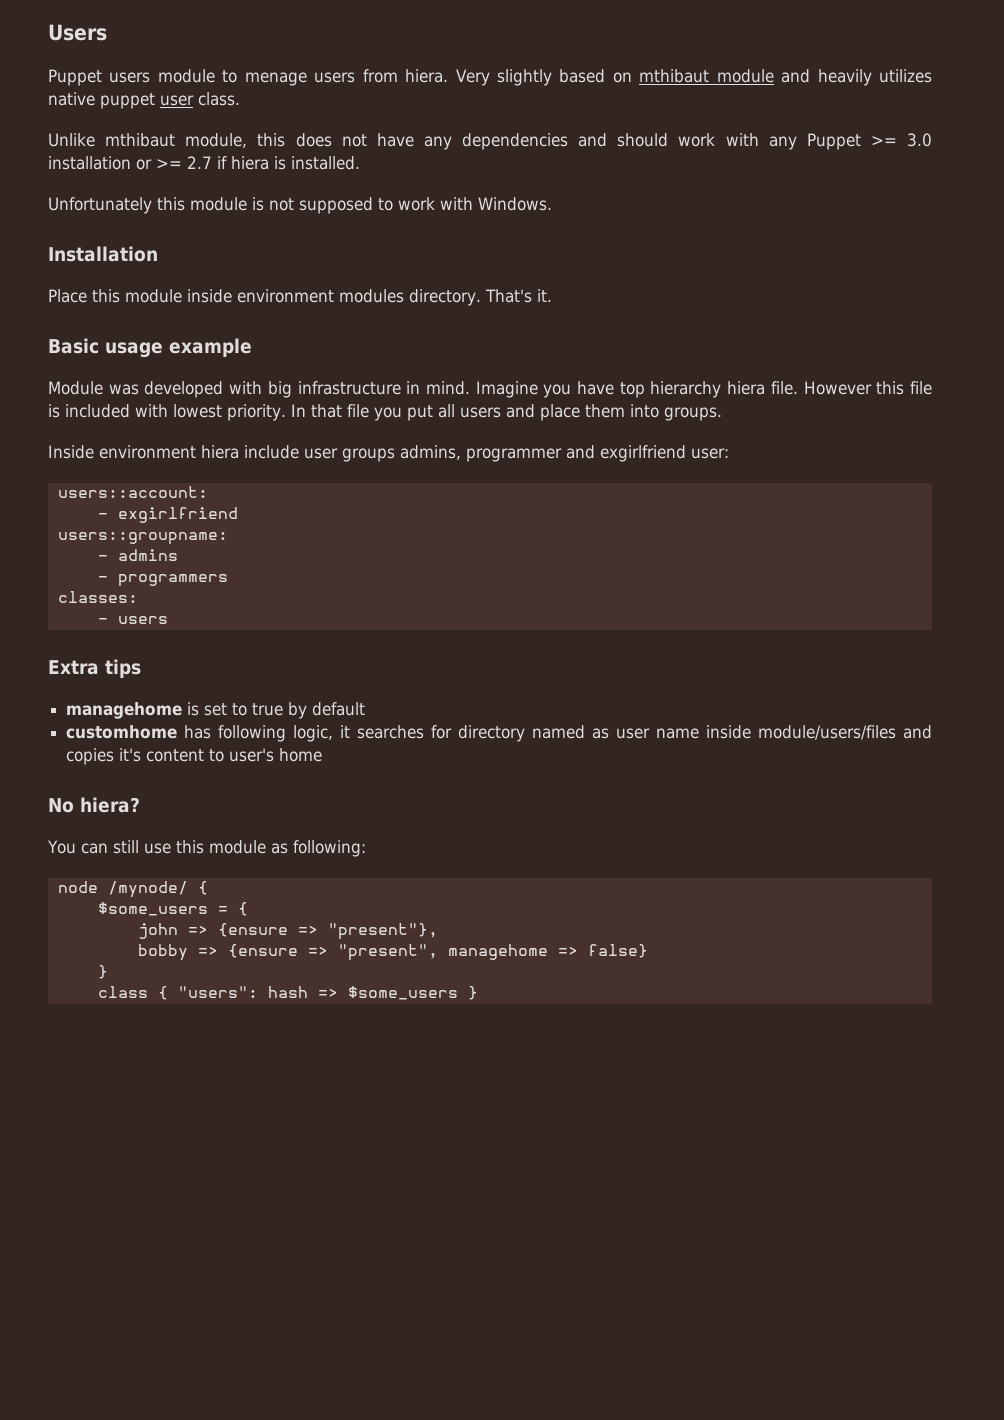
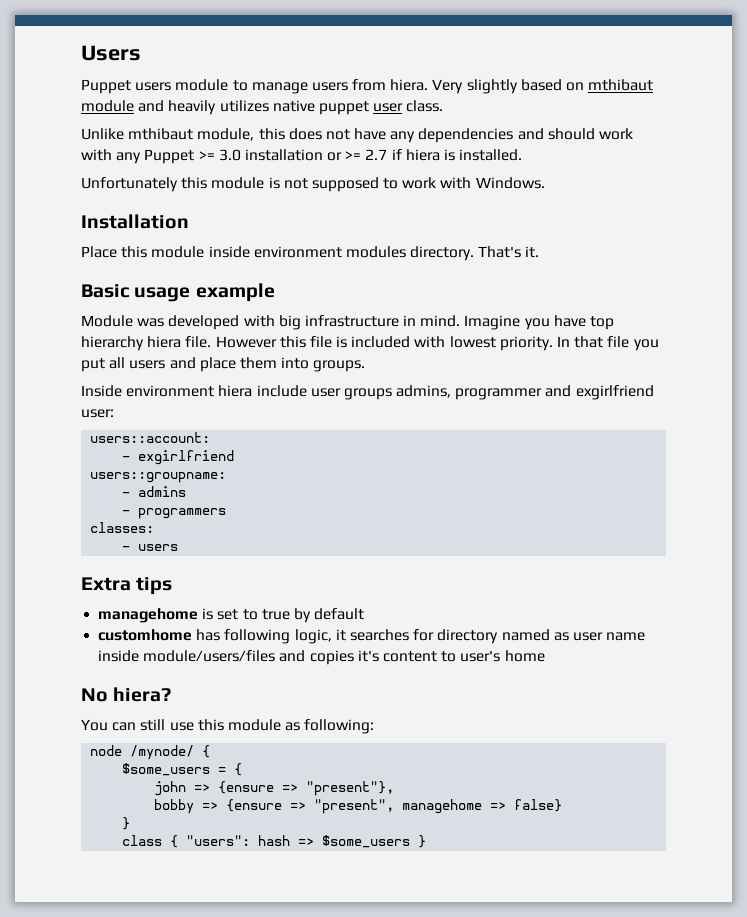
[244,72,307,86] menage -> [251,82,308,94] manage

